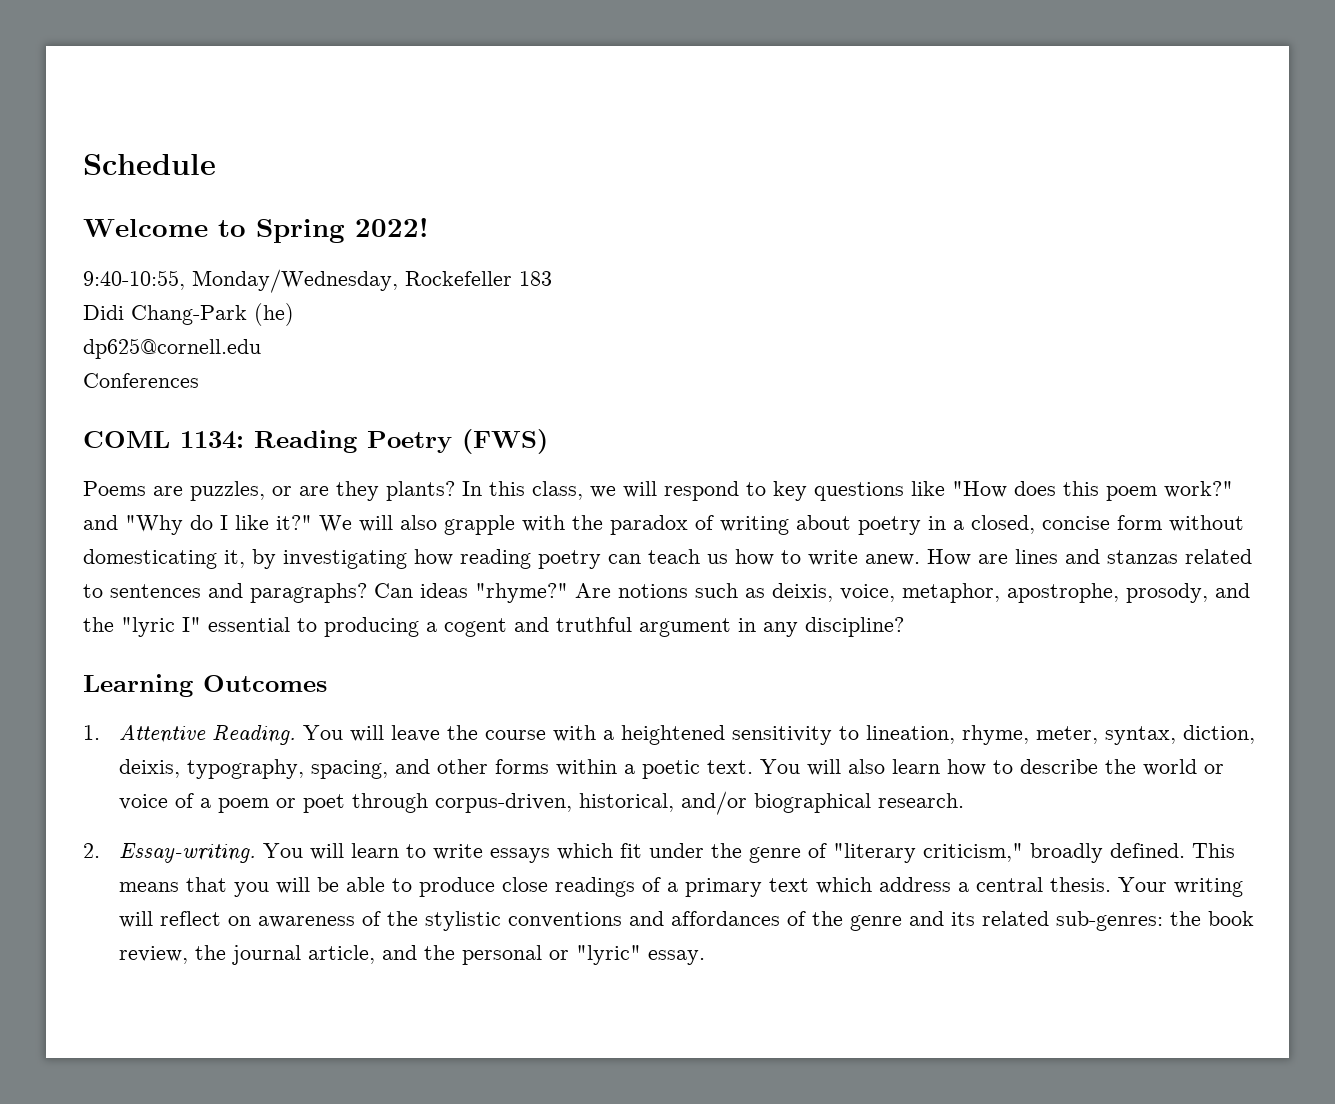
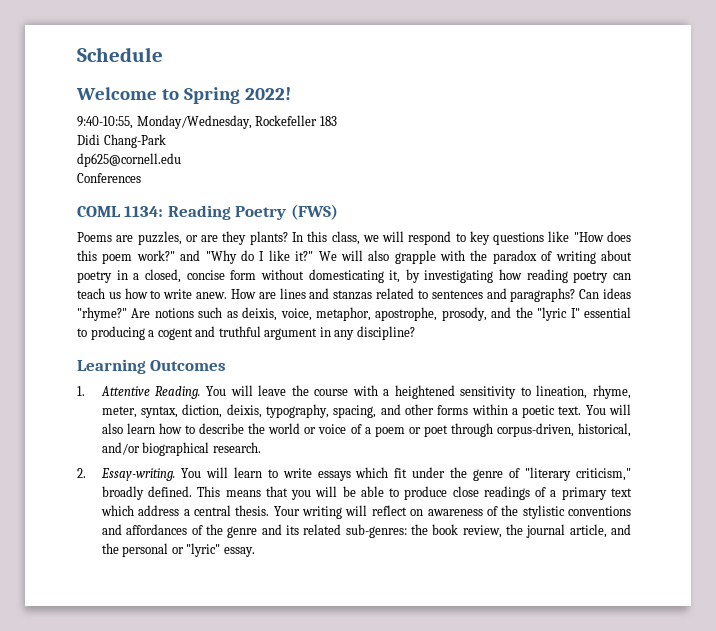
[254,303,294,326] (he) -> (166, 141) none

